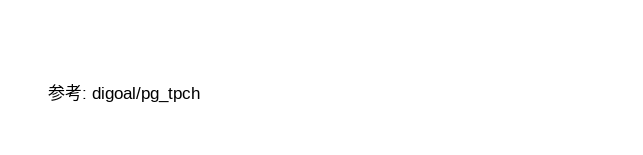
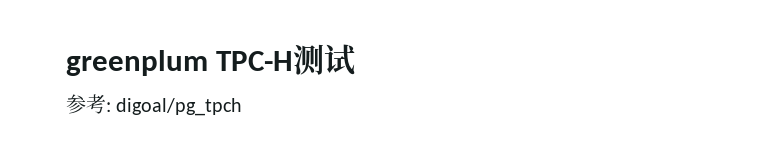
(48, 92) none -> [66,44,356,76] greenplum TPC-H测试 //

